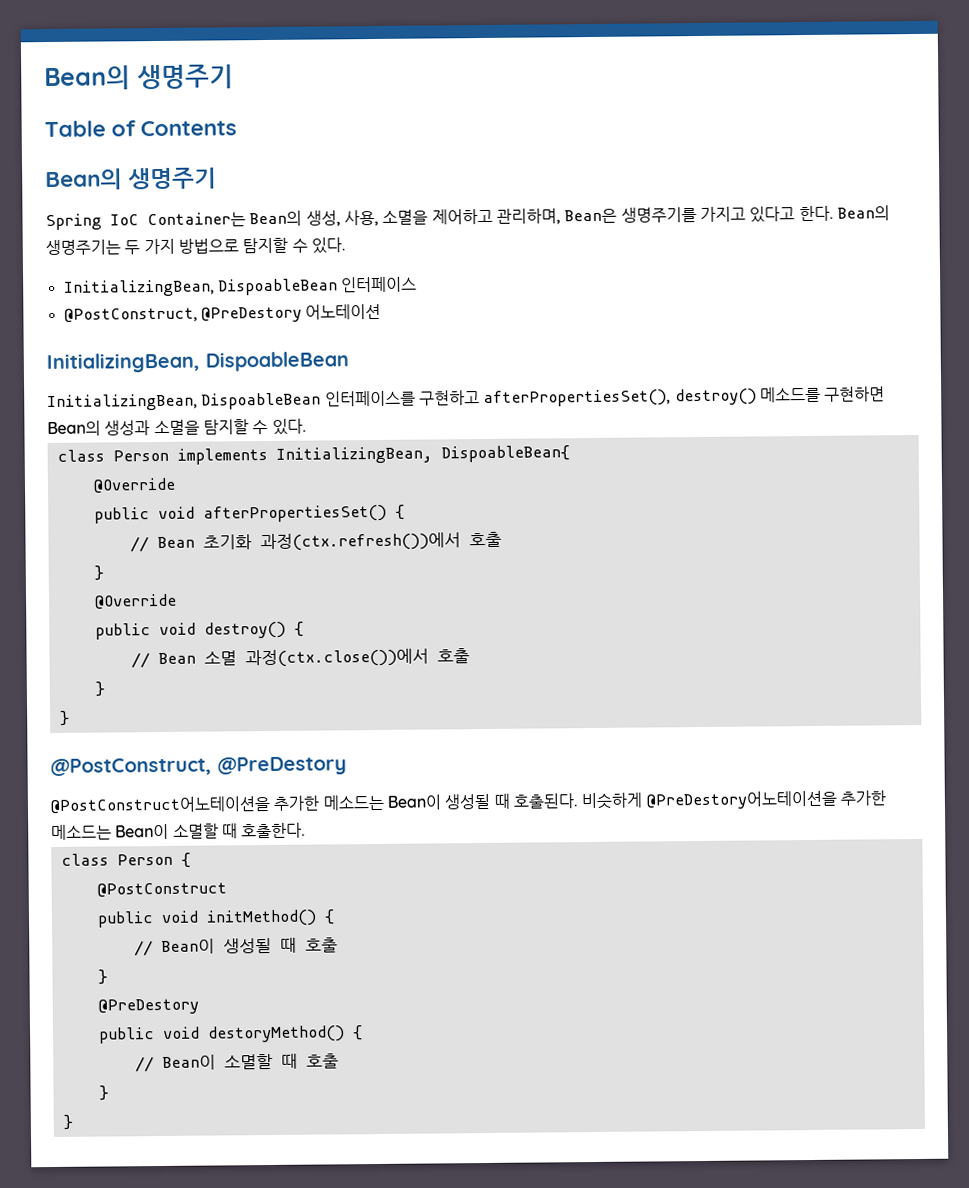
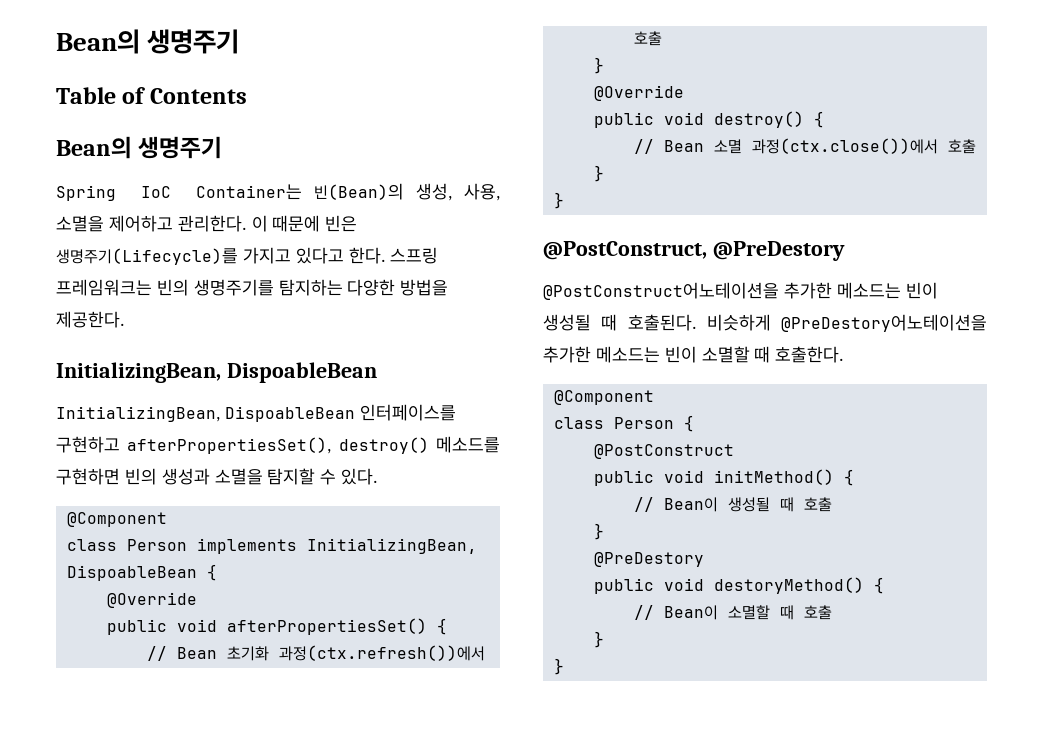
[249,210,303,227] Bean의 -> [313,183,404,200] 빈(Bean)의
[495,205,890,225] [45,237,346,256] [63,276,418,297] [63,303,382,323] 관리하며, Bean은 생명주기를 가지고 있다고 한다. Bean의 생명주기는 두 가지 방법으로 탐지할 수 있다. // InitializingBean, DispoableBean 인터페이스 // @PostConstruct, @PreDestory 어노테이션 -> [177,215,358,232] [56,247,439,265] [56,279,449,296] [56,311,125,328] 관리한다. 이 때문에 빈은 생명주기(Lifecycle)를 가지고 있다고 한다. 스프링 프레임워크는 빈의 생명주기를 탐지하는 다양한 방법을 제공한다.
[47,420,101,437] Bean의 -> [124,468,157,485] 빈의
(307, 426) none -> [66,512,167,527] // @Component
[440,445,570,463] DispoableBean{ -> [66,564,217,581] DispoableBean {
[386,794,441,810] Bean이 -> [905,282,938,299] 빈이
[115,823,170,840] Bean이 -> [664,346,697,363] 빈이
(307, 830) none -> [553,390,654,405] // @Component

